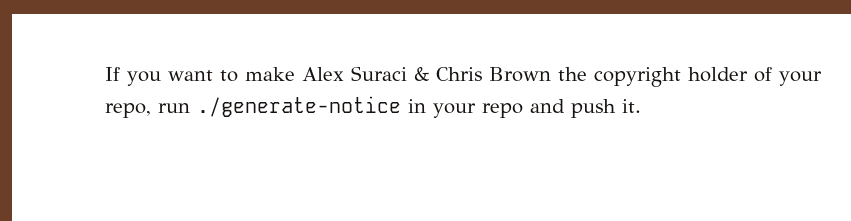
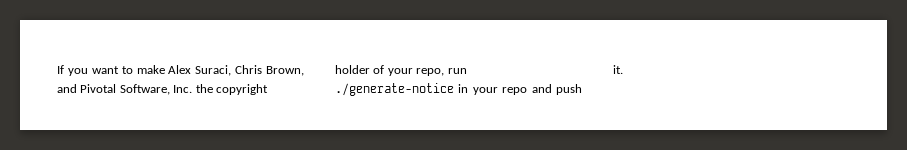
[351,66,551,82] Suraci & Chris Brown -> [195,65,304,76] [57,84,193,95] Suraci, Chris Brown, and Pivotal Software, Inc.

